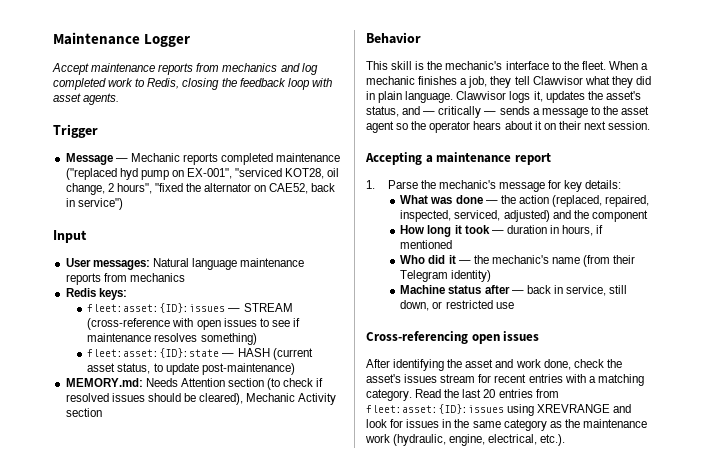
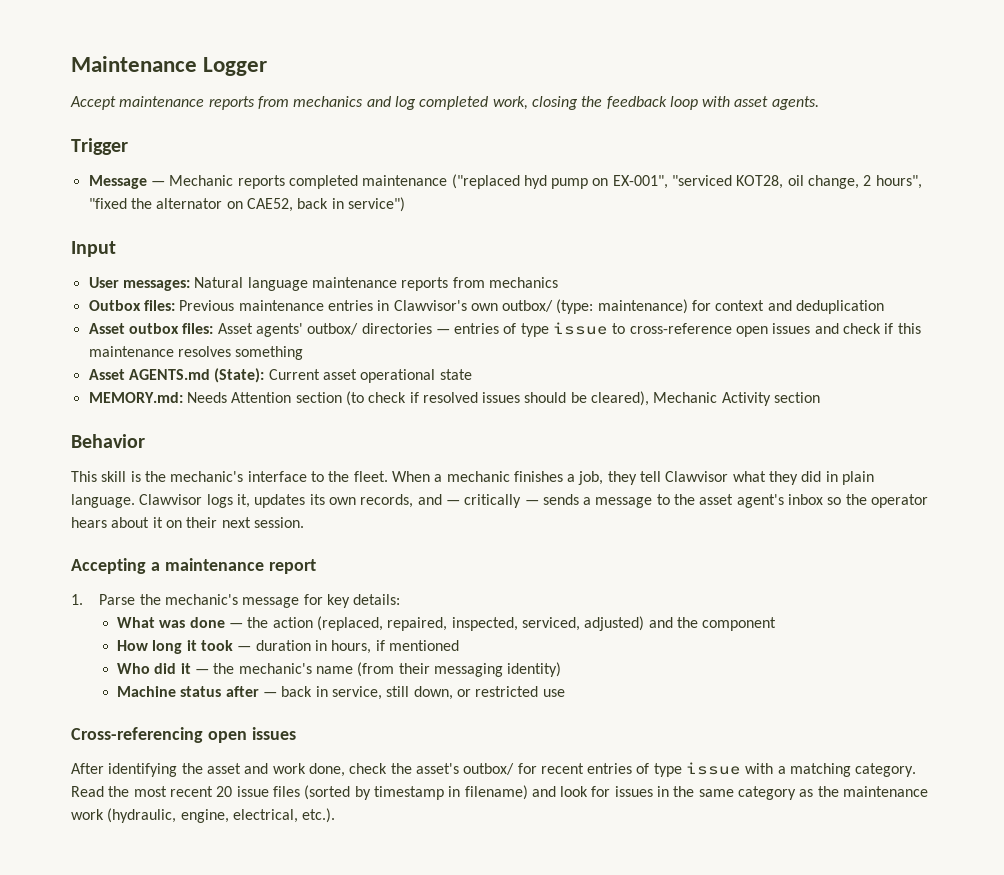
[108,78,180,89] work to Redis, -> [492,96,528,110] work,
[65,288,127,300] [87,303,293,313] [87,318,300,330] [87,333,257,345] [87,348,313,360] [87,363,295,375] Redis keys: // fleet:asset:{ID}:issues — STREAM (cross-reference with open issues to see if maintenance resolves something) // fleet:asset:{ID}:state — HASH (current asset status, to update post-maintenance) -> [88,299,885,314] [88,322,921,337] [88,346,304,360] [88,368,472,383] Outbox files: Previous maintenance entries in Clawvisor's own outbox/ (type: maintenance) for context and deduplication // Asset outbox files: Asset agents' outbox/ directories — entries of type issue to cross-reference open issues and check if this maintenance resolves something // Asset AGENTS.md (State): Current asset operational state
[587,91,641,100] [366,106,399,117] the asset's status, -> [309,494,414,508] its own records,
[366,121,394,133] agent -> [736,494,824,508] agent's inbox
[400,270,449,282] Telegram -> [433,663,503,677] messaging
[404,374,476,383] issues stream -> [463,763,515,775] outbox/
(563, 378) none -> [636,762,742,777] of type issue
[462,389,559,398] [366,404,611,416] last 20 entries from fleet:asset:{ID}:issues using XREVRANGE -> [133,785,528,800] most recent 20 issue files (sorted by timestamp in filename)

